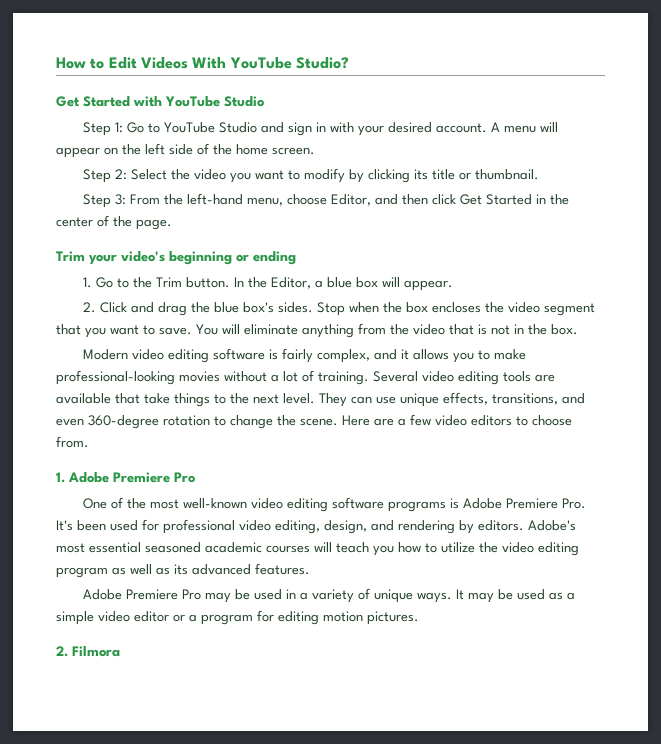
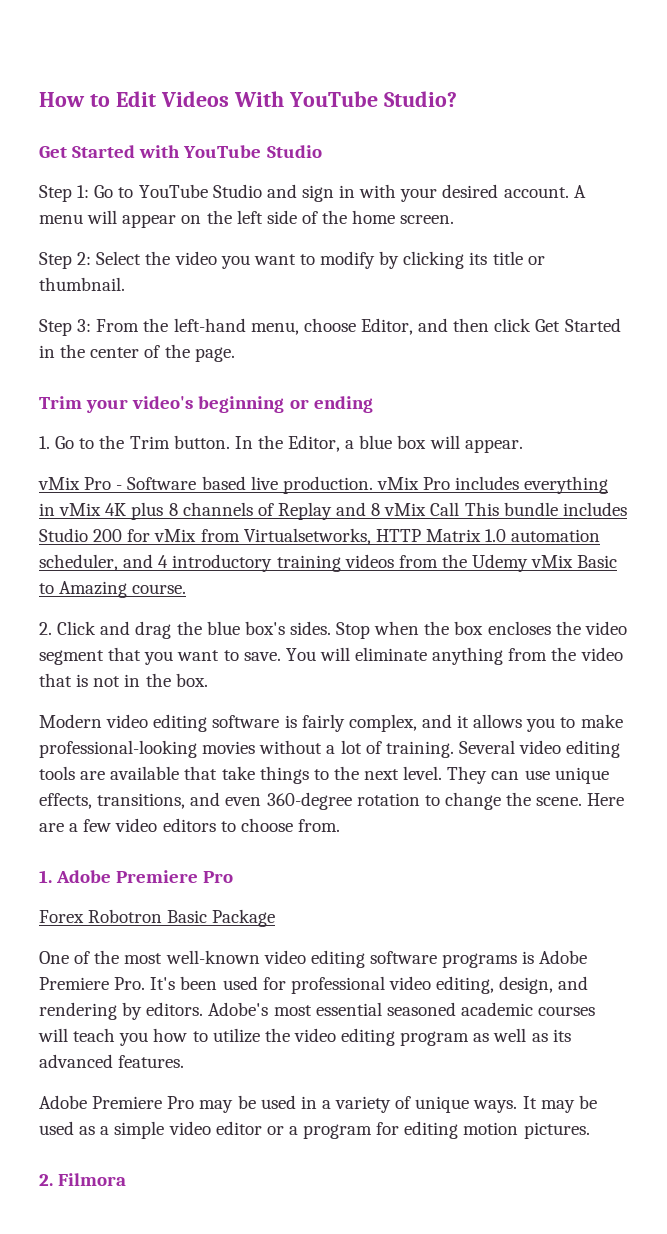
(454, 285) none -> [38,476,609,494] [39,502,627,520] [39,528,601,545] [39,554,618,572] [39,581,187,598] // vMix Pro - Software based live production. vMix Pro includes everything in vMix 4K plus 8 channels of Replay and 8 vMix Call This bundle includes Studio 200 for vMix from Virtualsetworks, HTTP Matrix 1.0 automation scheduler, and 4 introductory training videos from the Udemy vMix Basic to Amazing course.
(195, 477) none -> [39,909,276,927] // Forex Robotron Basic Package

